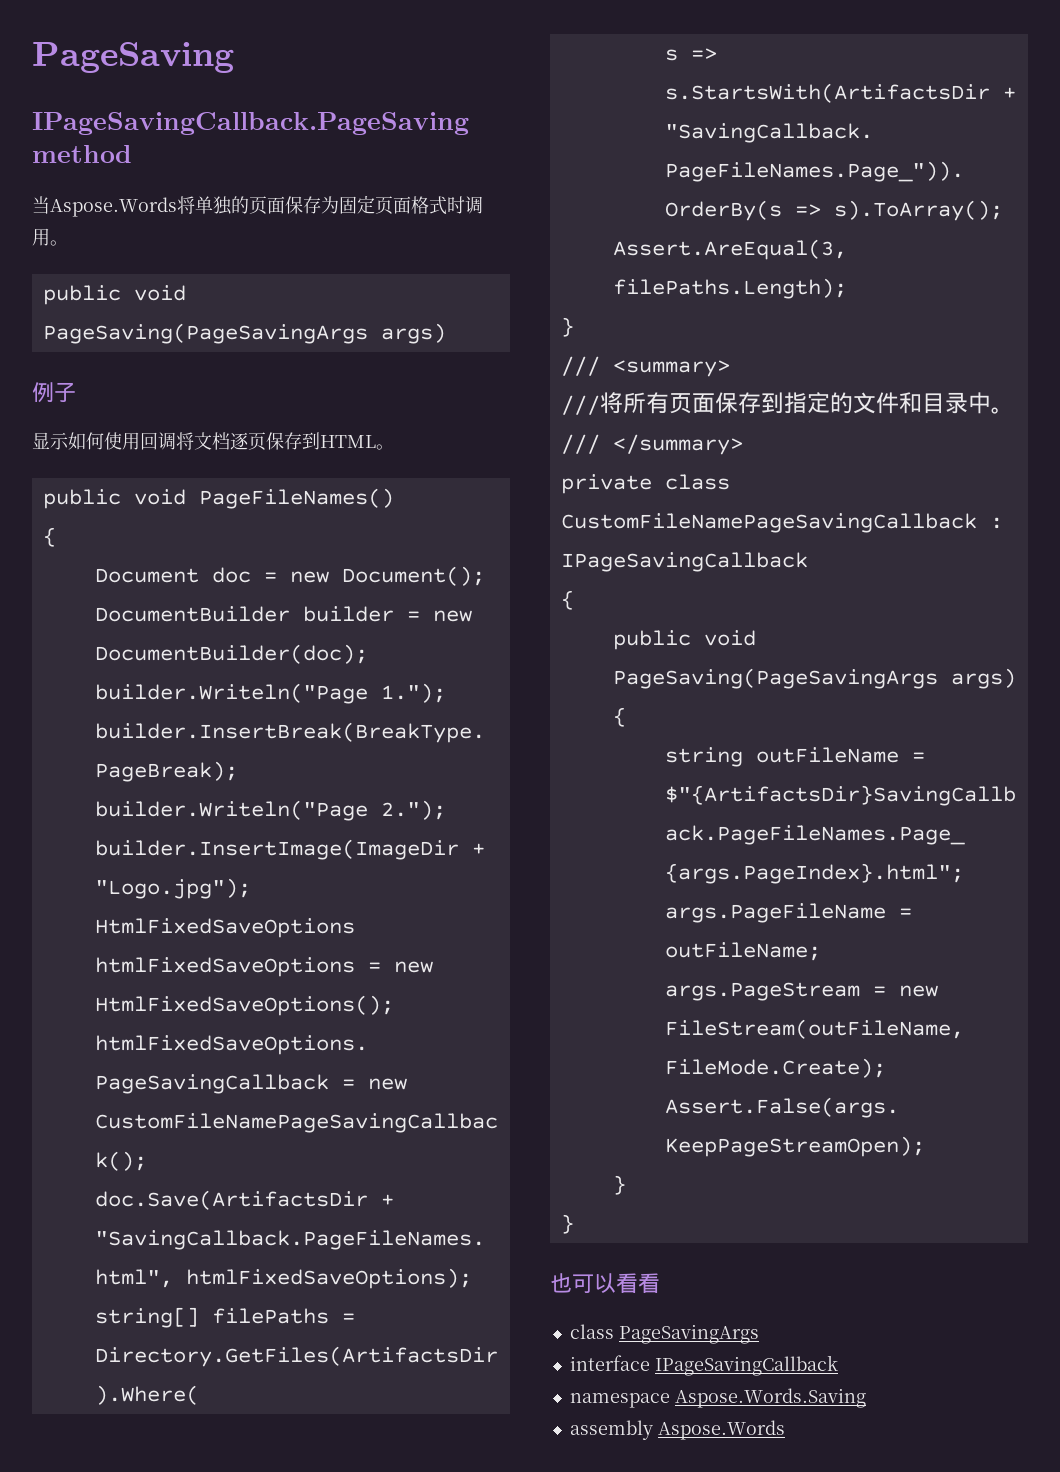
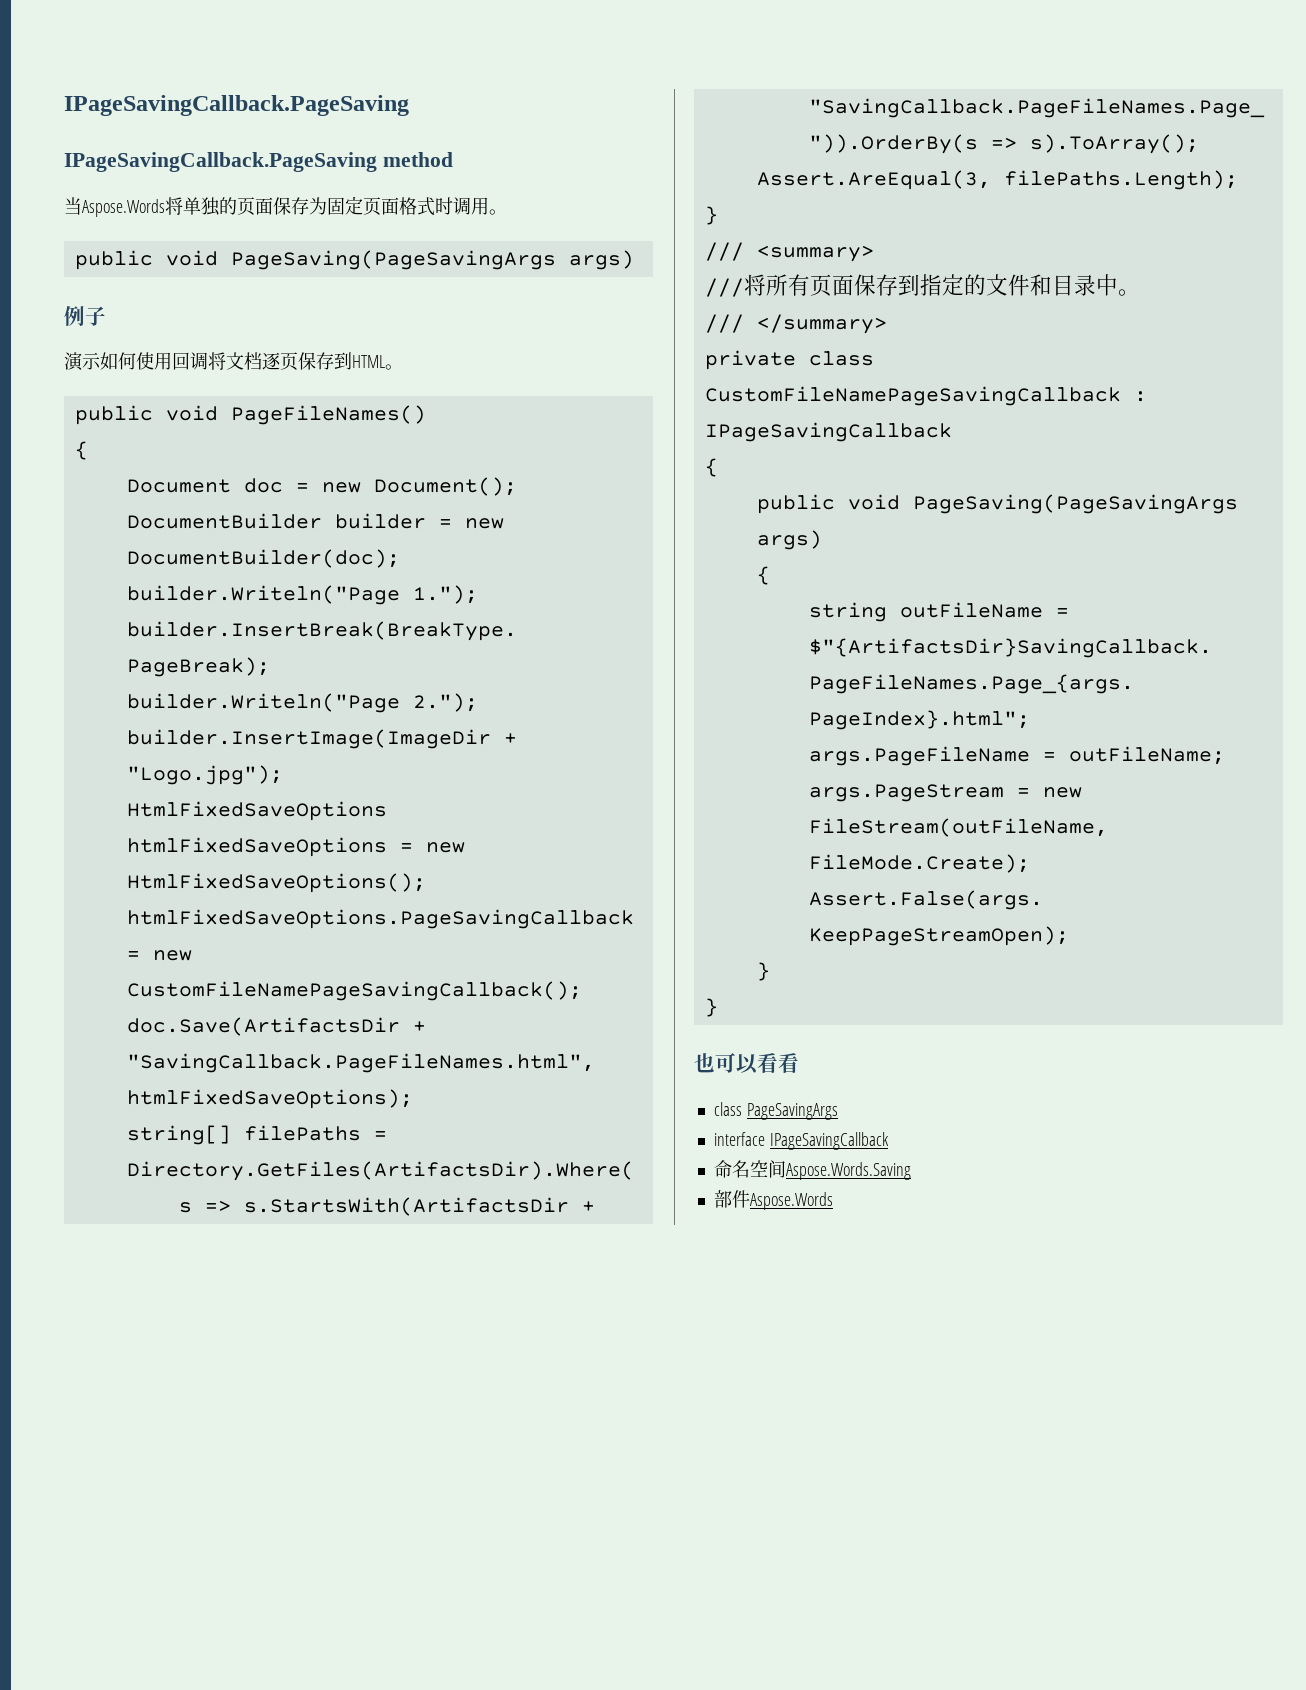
[32,42,234,73] PageSaving -> [64,95,409,116] IPageSavingCallback.PageSaving
[32,432,50,449] 显 -> [64,352,84,371] 演
[569,1393,670,1408] namespace -> [713,1160,786,1178] 命名空间
[569,1420,653,1440] assembly -> [713,1190,750,1208] 部件

